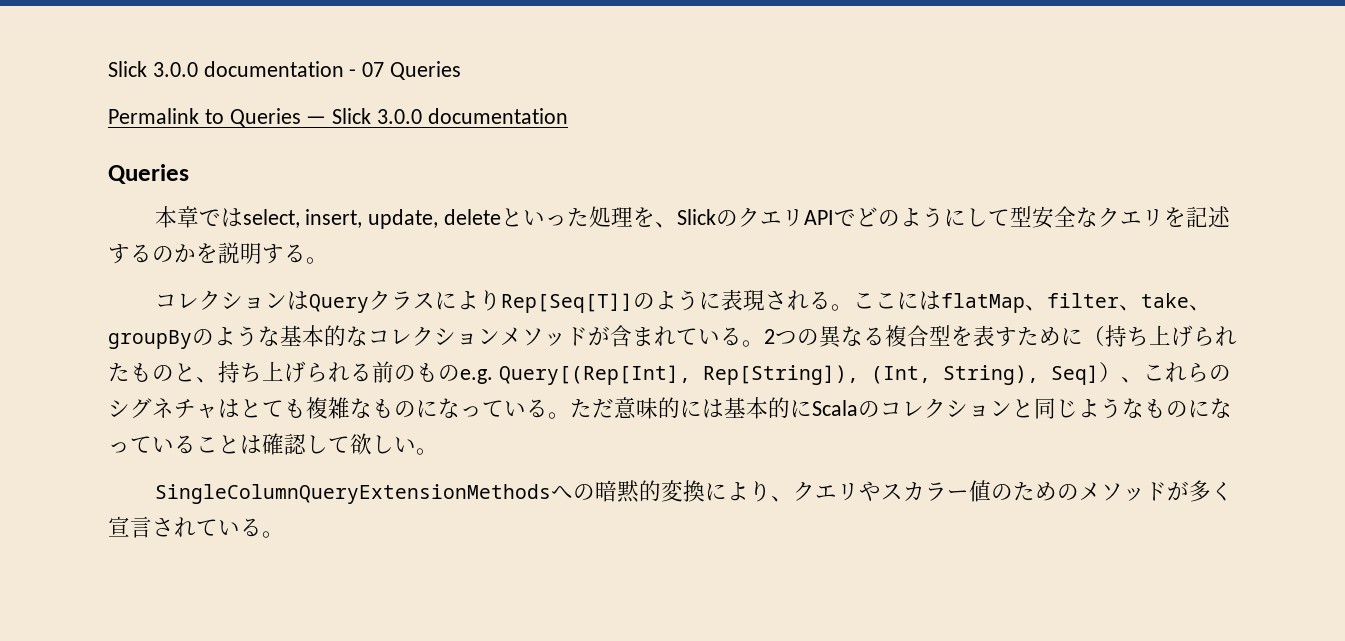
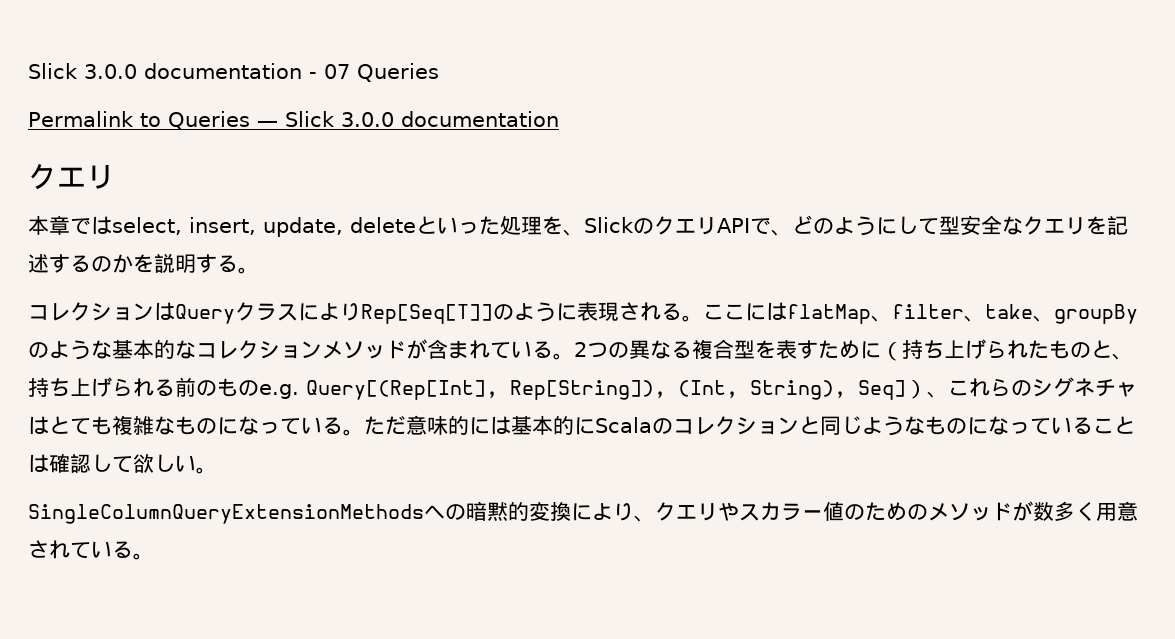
[108,164,189,184] Queries -> [28,164,115,190] クエリ
(856, 217) none -> [771,229,792,236] 、
[1188,480,1233,502] [108,516,152,538] 多く宣言 -> [1033,501,1138,521] 数多く用意

